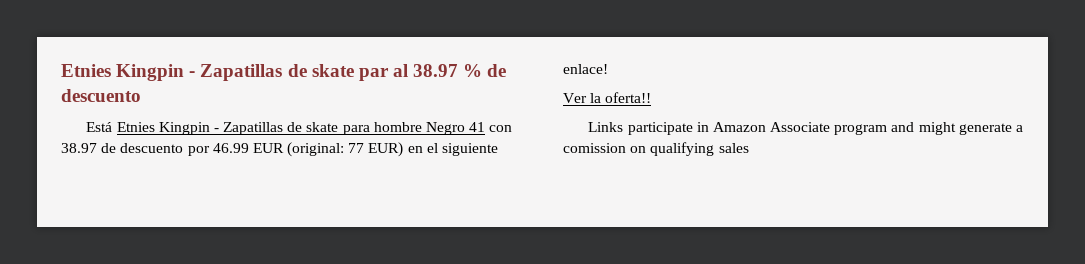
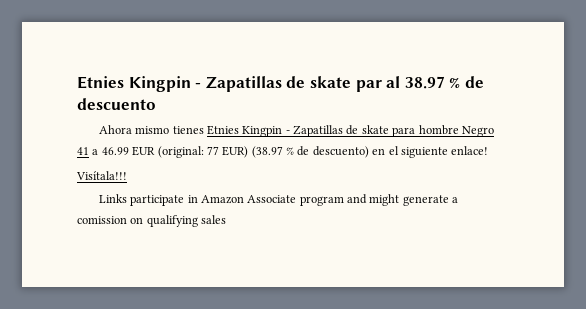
[86,122,113,132] Está -> [98,125,204,134] Ahora mismo tienes
[489,125,513,132] [61,143,210,156] con 38.97 de descuento por -> [92,149,99,155] a
(404, 149) none -> [251,146,369,158] (38.97 % de descuento)
[563,92,652,103] Ver la oferta!! -> [76,171,127,180] Visítala!!!

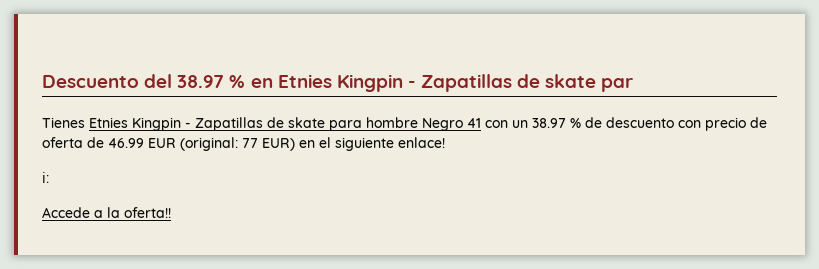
(77, 82) none -> [42,74,273,88] Descuento del 38.97 % en
[386,76,484,89] [77,98,156,110] [98,125,204,134] al 38.97 % de descuento // Ahora mismo tienes -> [42,117,85,128] // Tienes
[92,149,99,155] a -> [485,117,767,131] [42,137,104,148] con un 38.97 % de descuento con precio de oferta de
[251,146,369,158] (38.97 % de descuento) -> (295, 144) none
[76,171,127,180] [98,194,459,206] [77,215,227,227] Visítala!!! // Links participate in Amazon Associate program and might generate a comission on qualifying sales -> [42,172,49,183] [42,207,171,218] ℹ: // Accede a la oferta!!

